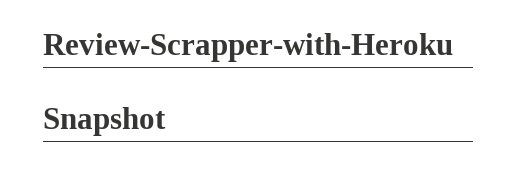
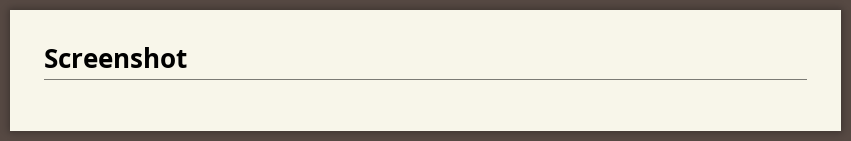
[43,33,453,62] [43,107,166,136] Review-Scrapper-with-Heroku // Snapshot -> [44,47,187,68] Screenshot

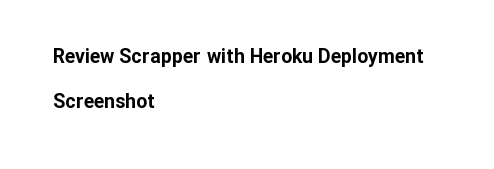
(44, 57) none -> [53,48,425,67] Review Scrapper with Heroku Deployment //

